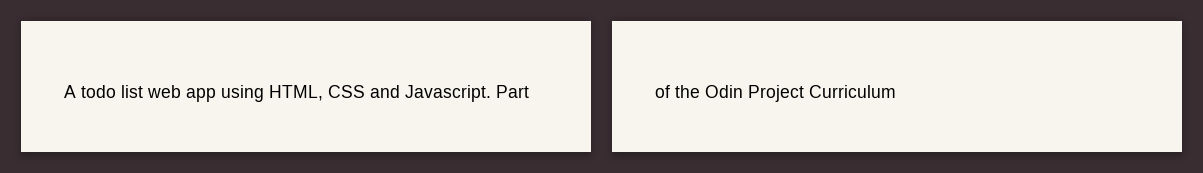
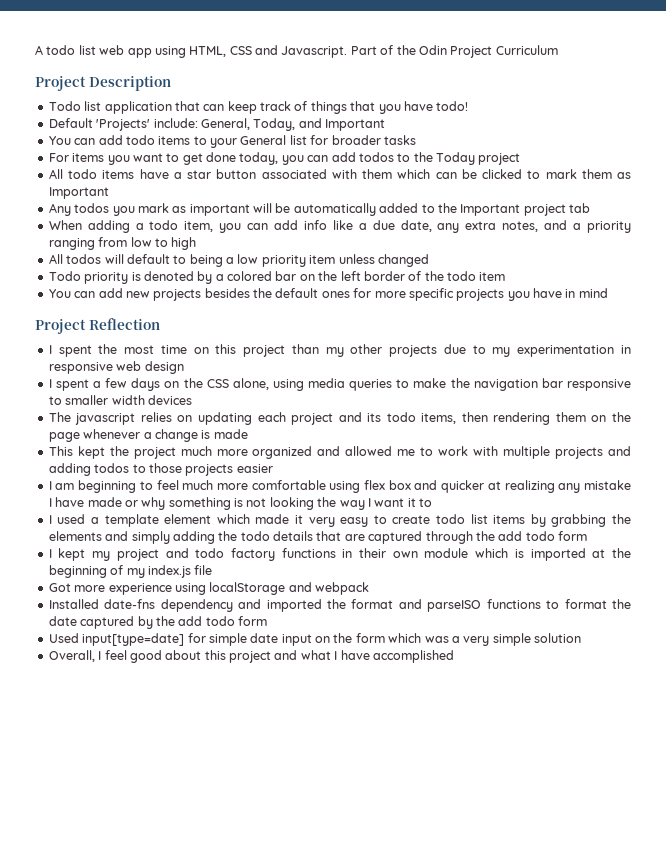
(896, 91) none -> [35,76,171,91] [48,101,469,114] [48,118,385,131] [48,135,416,148] [48,152,521,165] [48,169,631,179] [48,187,109,199] [48,203,590,216] [48,220,631,233] [48,237,197,250] [48,254,429,267] [48,271,506,284] [48,288,608,301] [35,318,160,334] [48,344,631,357] [48,361,184,374] [48,378,631,391] [48,395,192,405] [48,412,631,425] [48,429,248,442] [48,446,631,459] [48,463,273,476] [48,480,631,493] [48,497,432,510] [48,514,632,527] [48,531,587,544] [48,548,631,561] [48,565,213,578] [48,582,369,595] [48,599,631,612] [48,616,267,629] [48,633,581,646] [48,650,454,663] // Project Description // Todo list application that can keep track of things that you have todo! // Default 'Projects' include: General, Today, and Important // You can add todo items to your General list for broader tasks // For items you want to get done today, you can add todos to the Today project // All todo items have a star button associated with them which can be clicked to mark them as Important // Any todos you mark as important will be automatically added to the Important project tab // When adding a todo item, you can add info like a due date, any extra notes, and a priority ranging from low to high // All todos will default to being a low priority item unless changed // Todo priority is denoted by a colored bar on the left border of the todo item // You can add new projects besides the default ones for more specific projects you have in mind // Project Reflection // I spent the most time on this project than my other projects due to my experimentation in responsive web design // I spent a few days on the CSS alone, using media queries to make the navigation bar responsive to smaller width devices // The javascript relies on updating each project and its todo items, then rendering them on the page whenever a change is made // This kept the project much more organized and allowed me to work with multiple projects and adding todos to those projects easier // I am beginning to feel much more comfortable using flex box and quicker at realizing any mistake I have made or why something is not looking the way I want it to // I used a template element which made it very easy to create todo list items by grabbing the elements and simply adding the todo details that are captured through the add todo form // I kept my project and todo factory functions in their own module which is imported at the beginning of my index.js file // Got more experience using localStorage and webpack // Installed date-fns dependency and imported the format and parseISO functions to format the date captured by the add todo form // Used input[type=date] for simple date input on the form which was a very simple solution // Overall, I feel good about this project and what I have accomplished

